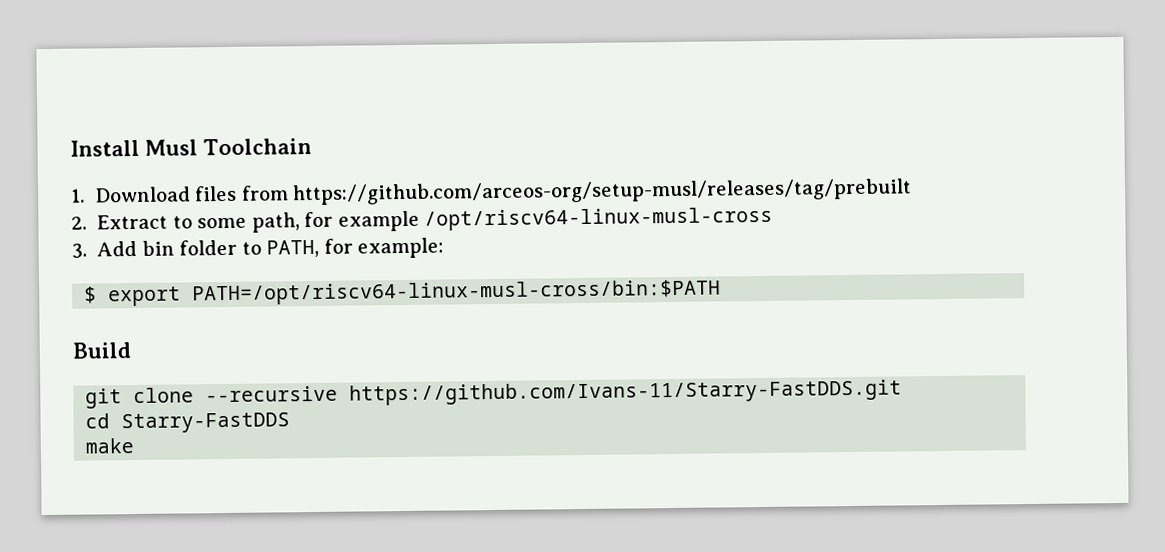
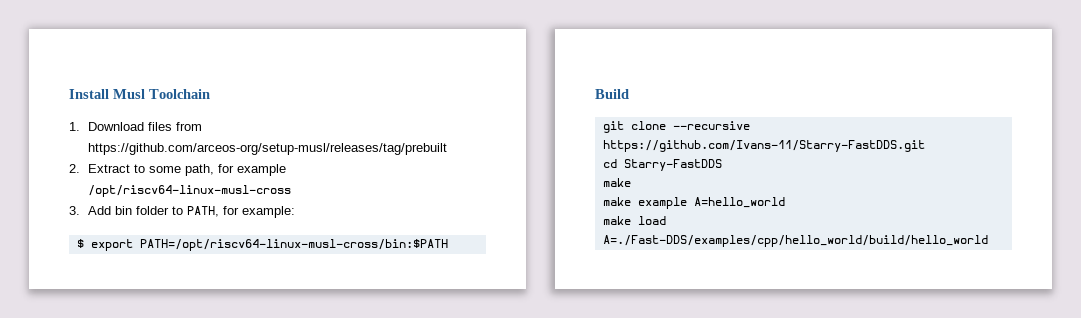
(135, 446) none -> [602,197,785,209] [602,216,666,225] [602,235,988,247] // make example A=hello_world // make load A=./Fast-DDS/examples/cpp/hello_world/build/hello_world

